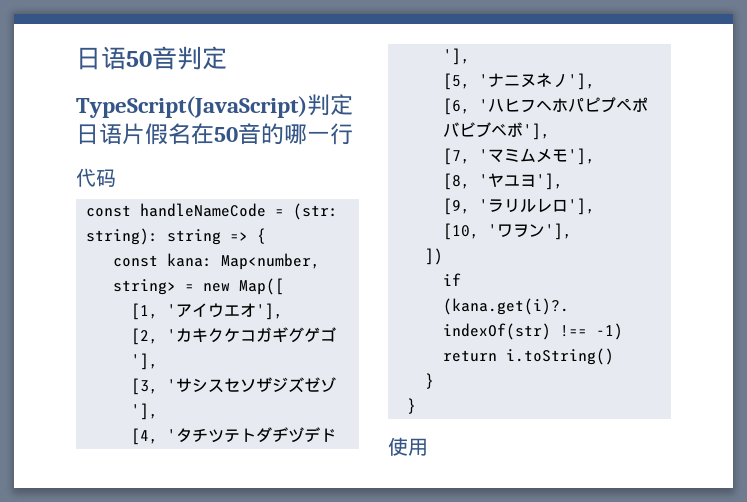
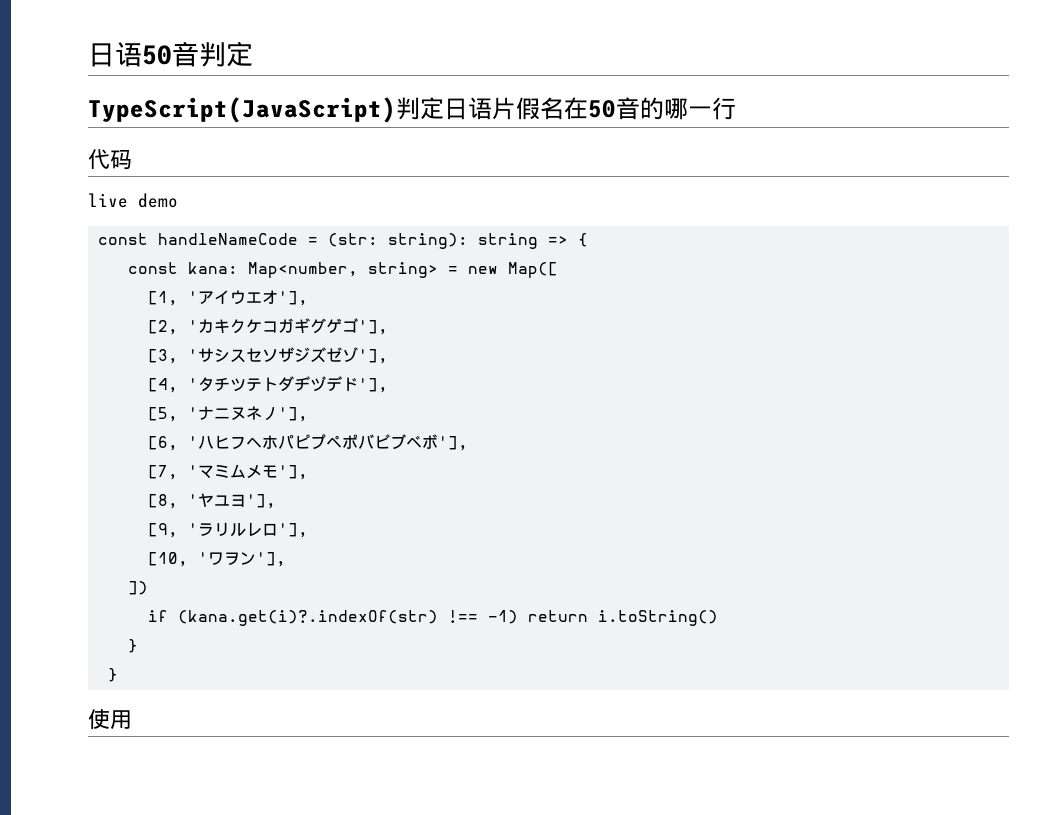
(116, 178) none -> [88,193,178,208] // live demo

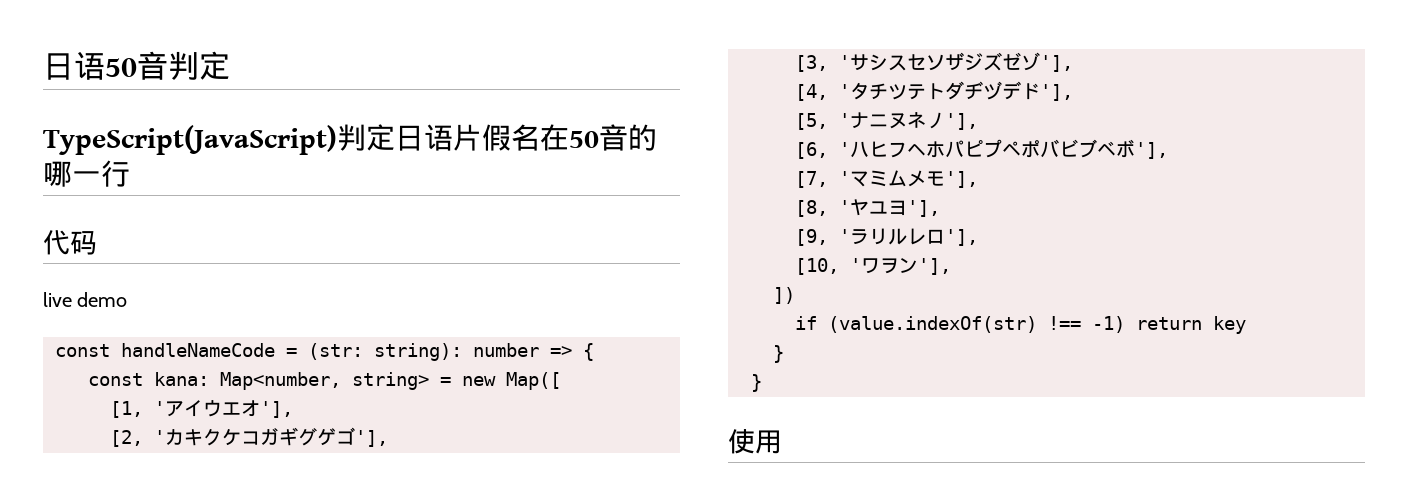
[478,233,539,249] string -> [473,343,539,357] number
[178,610,439,626] (kana.get(i)?.indexOf(str) -> [828,316,1037,333] (value.indexOf(str)
[598,610,719,626] i.toString() -> [1213,316,1246,334] key

